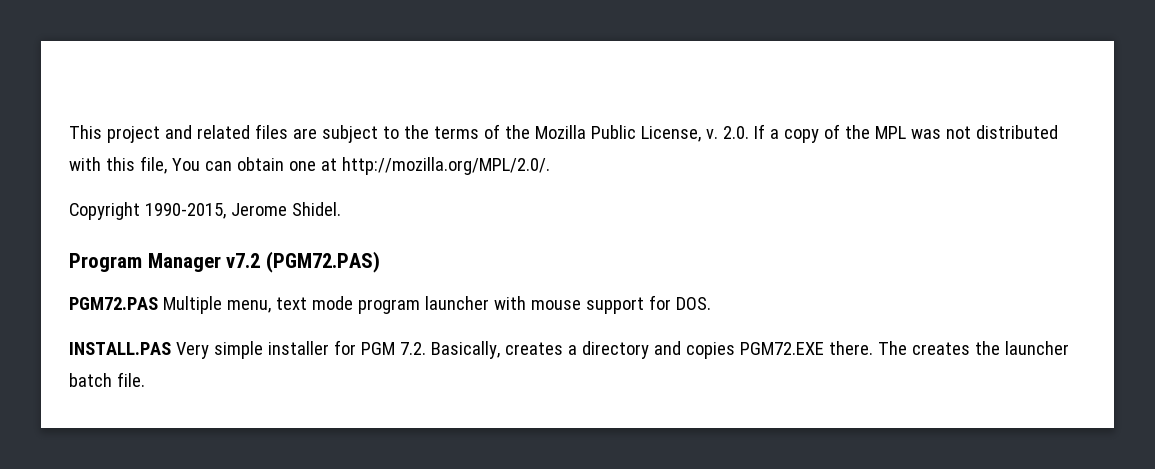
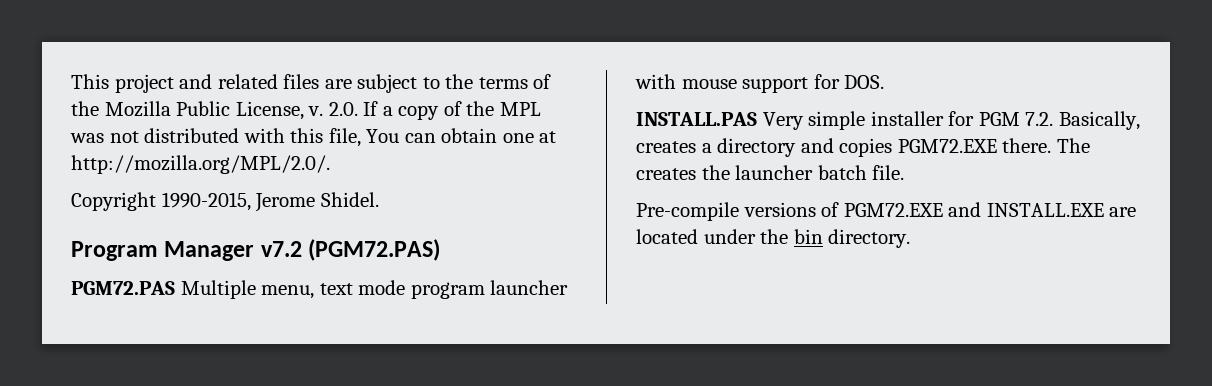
(145, 379) none -> [636,202,1137,221] [636,229,911,248] // Pre-compile versions of PGM72.EXE and INSTALL.EXE are located under the bin directory.

